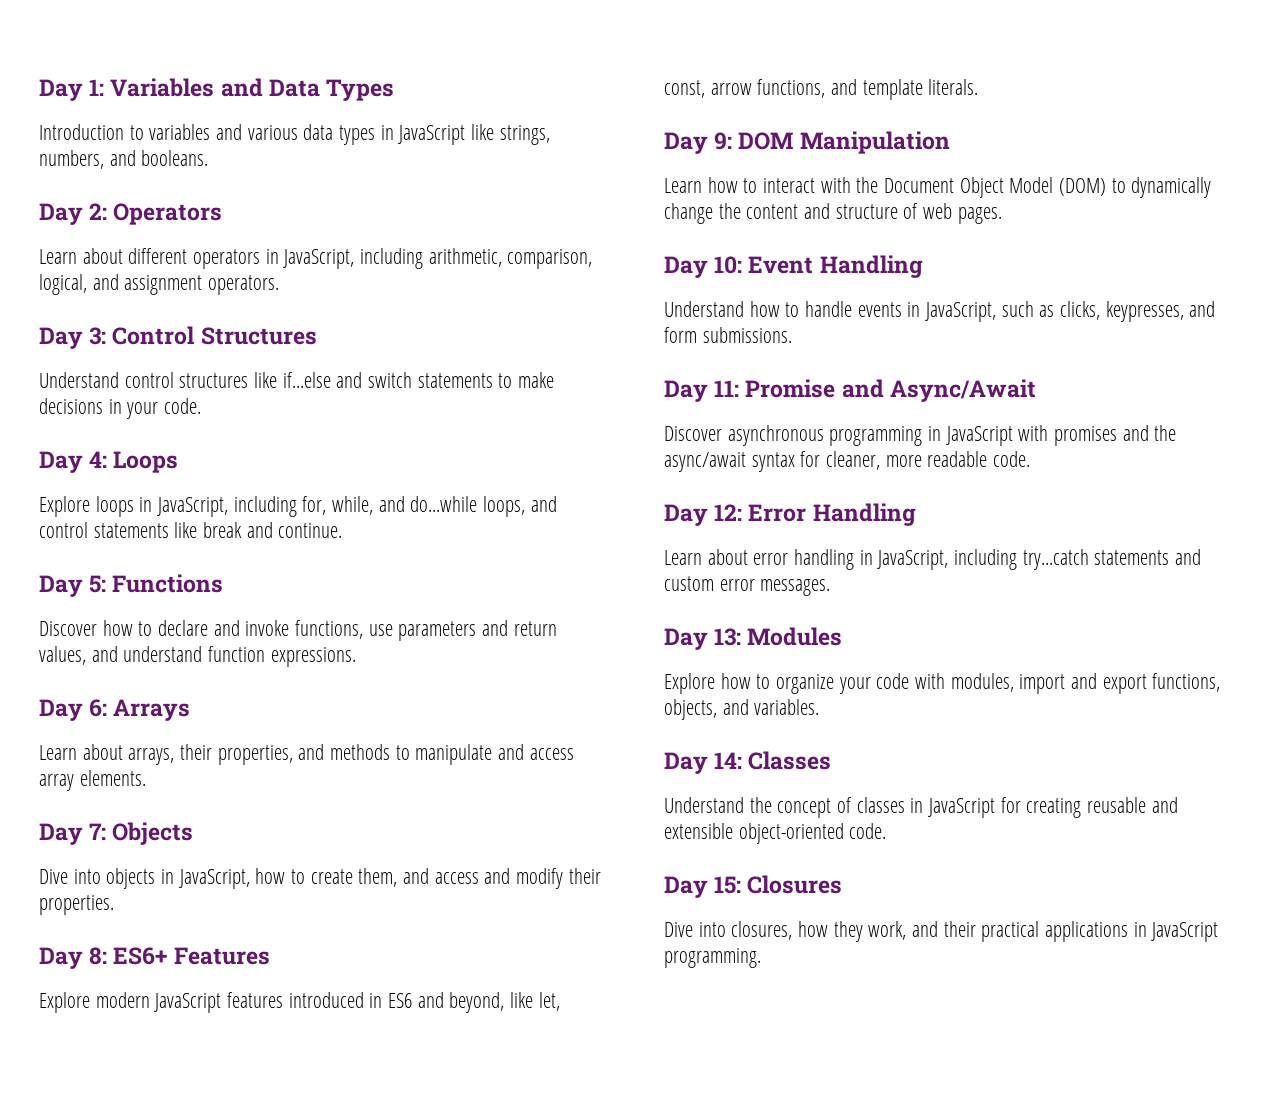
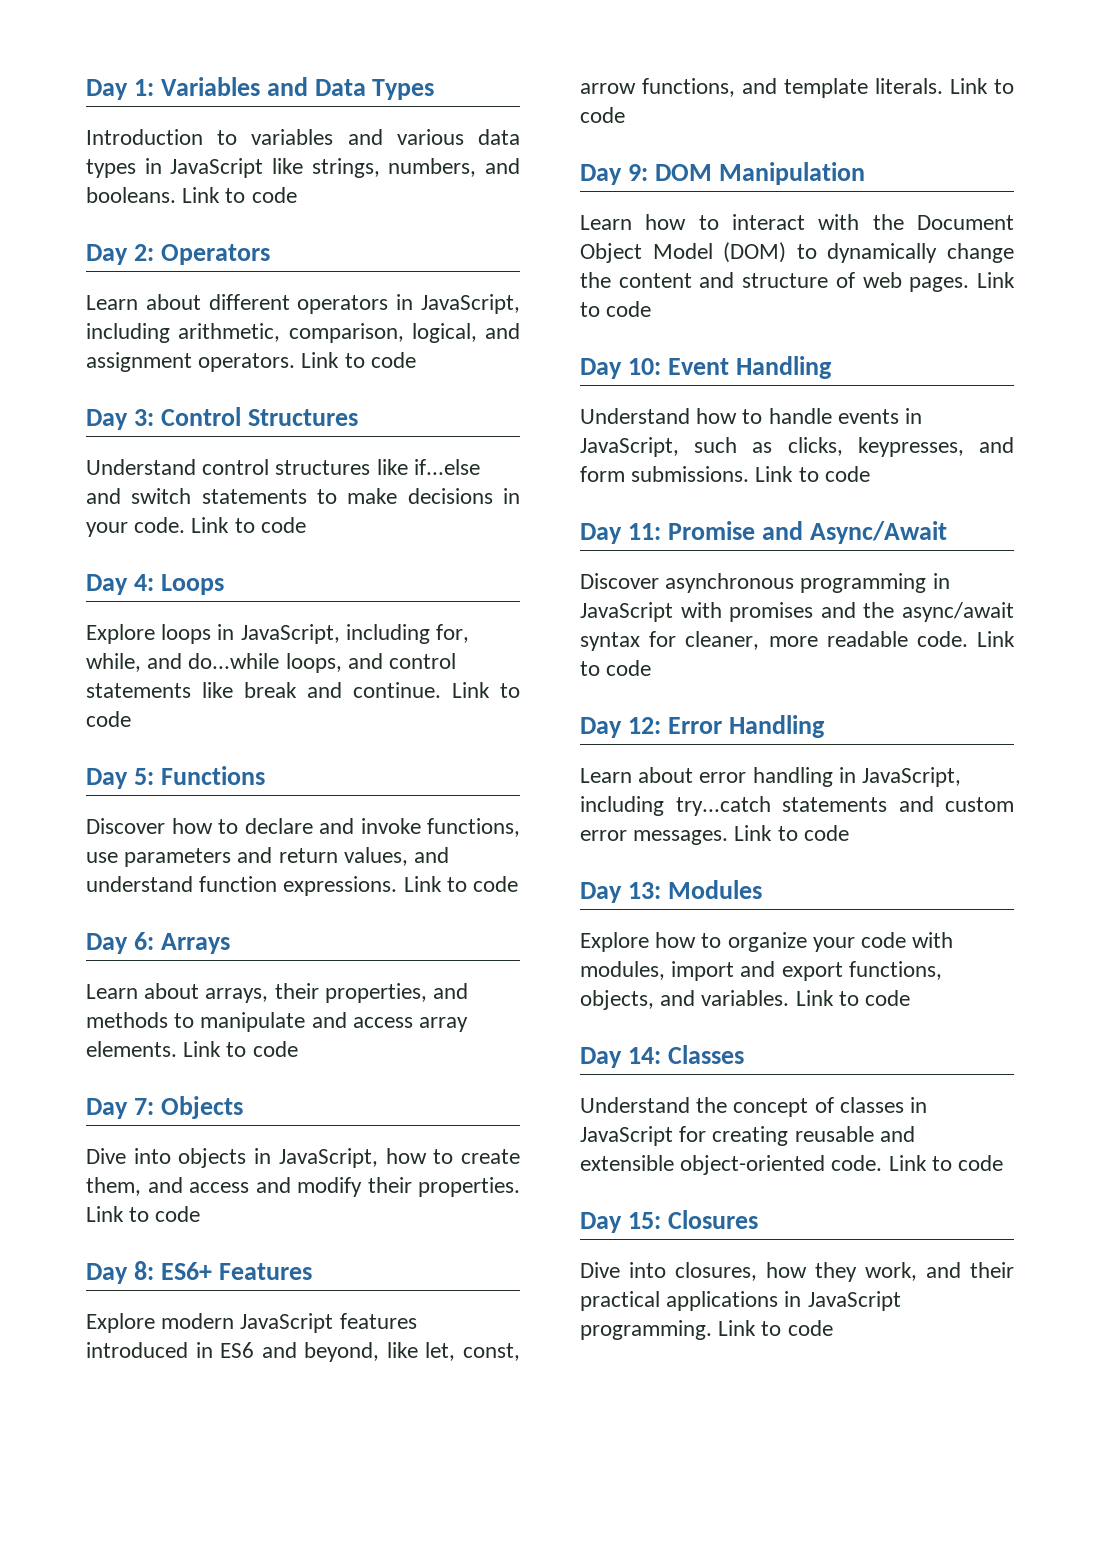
(209, 158) none -> [182,187,297,203] Link to code
(280, 285) none -> [301,352,416,368] Link to code
(202, 406) none -> [191,517,306,533] Link to code
(343, 530) none -> [452,682,520,698] [86,711,131,727] Link to code
(356, 657) none -> [403,876,519,892] Link to code
(146, 778) none -> [183,1041,298,1057] Link to code
(114, 905) none -> [86,1206,201,1222] Link to code
(979, 87) none -> [950,78,1014,94] [580,107,625,123] Link to code
(1002, 215) none -> [977,272,1015,288] [580,301,652,317] Link to code
(792, 335) none -> [755,466,870,482] Link to code
(1031, 459) none -> [977,631,1015,647] [580,660,652,676] Link to code
(831, 587) none -> [734,825,849,841] Link to code
(820, 707) none -> [795,990,911,1006] Link to code
(887, 831) none -> [888,1155,1004,1171] Link to code
(761, 958) none -> [718,1320,833,1336] Link to code

